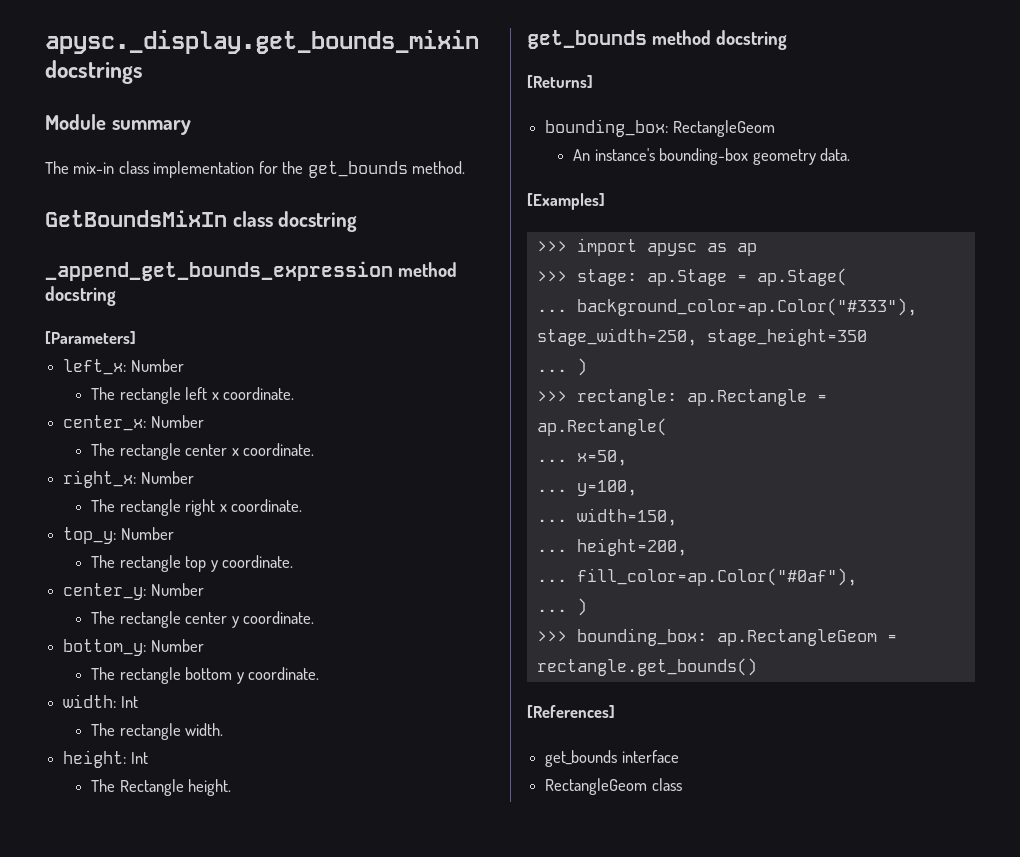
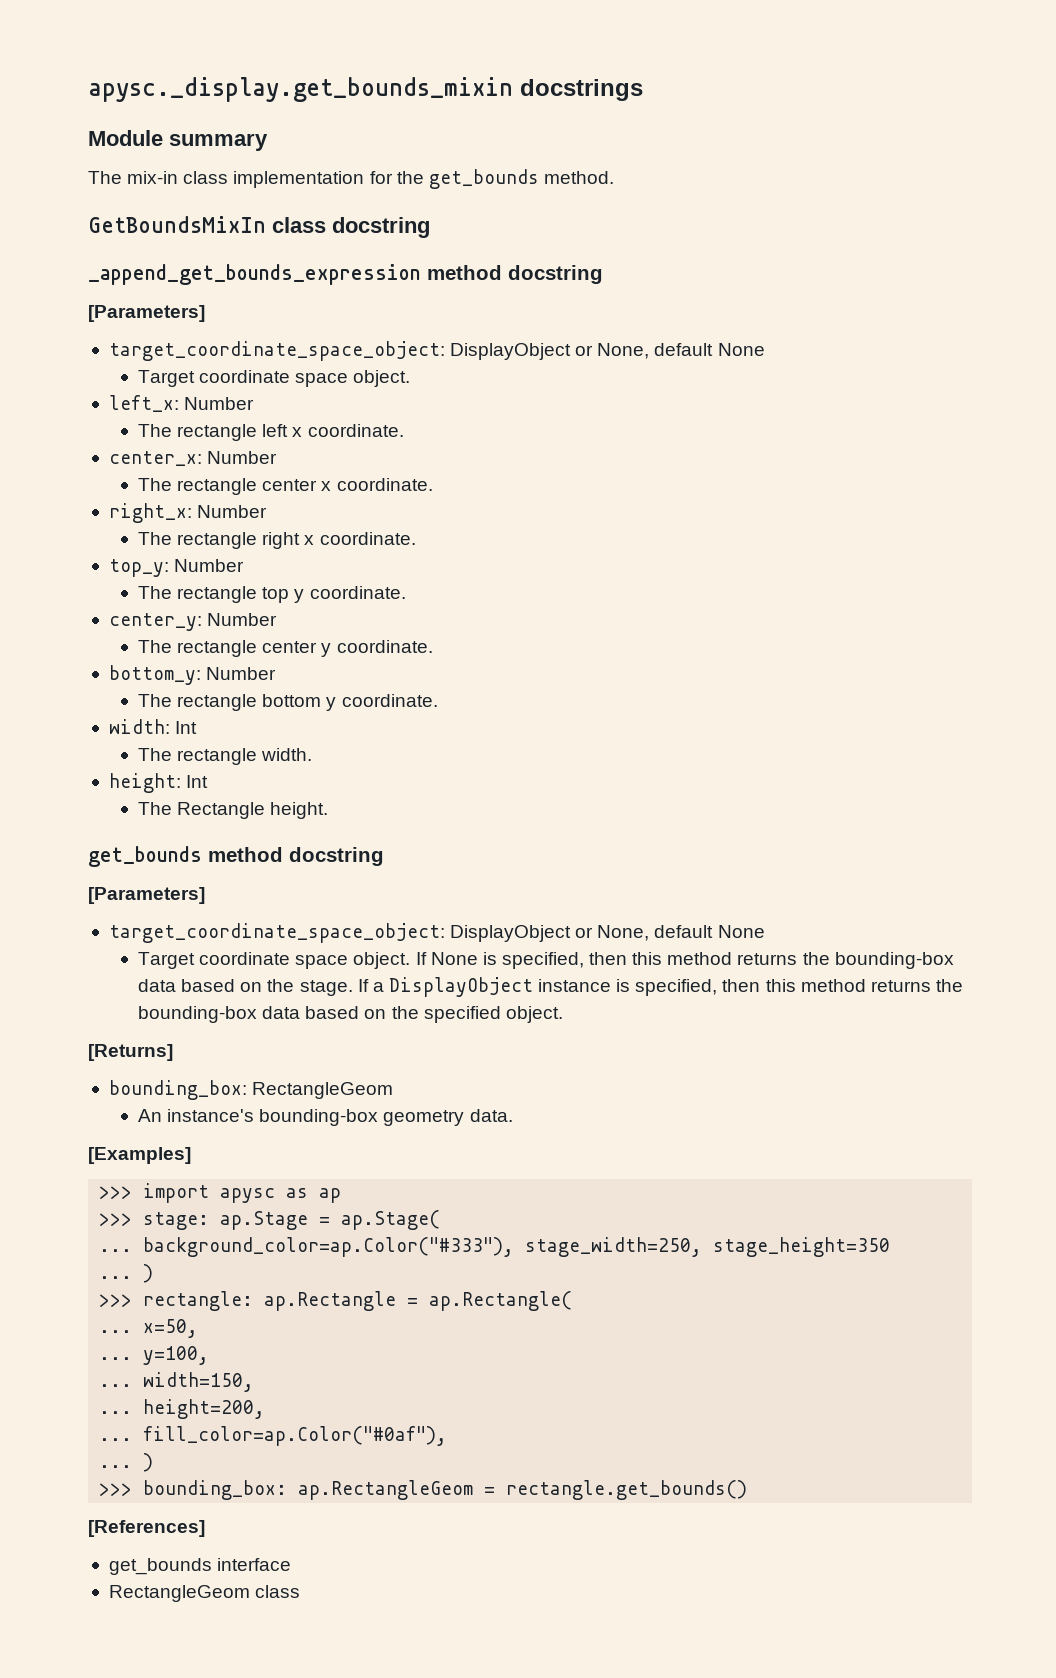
(136, 337) none -> [108,341,765,361] [137,370,411,387] // target_coordinate_space_object: DisplayObject or None, default None // Target coordinate space object.
(787, 40) none -> [88,887,205,904] [108,923,765,943] [137,952,954,969] [137,977,963,997] [137,1006,563,1023] // [Parameters] // target_coordinate_space_object: DisplayObject or None, default None // Target coordinate space object. If None is specified, then this method returns the bounding-box data based on the stage. If a DisplayObject instance is specified, then this method returns the bounding-box data based on the specified object.

